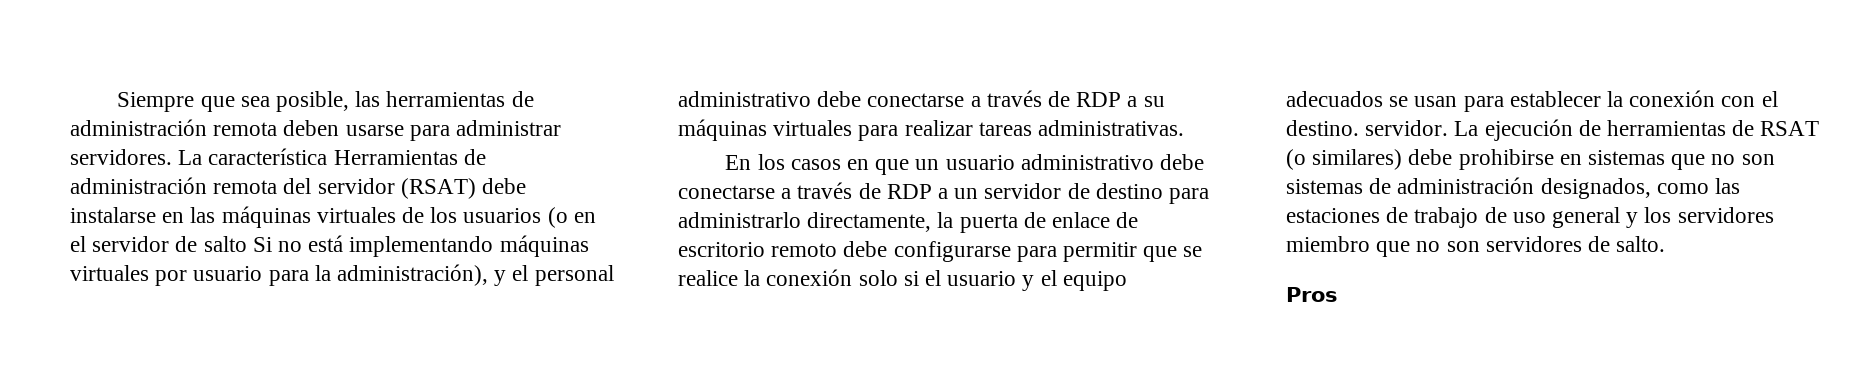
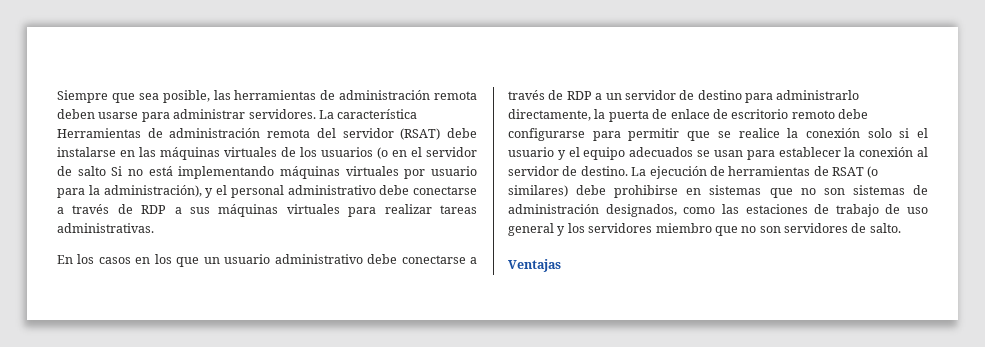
[1143,96,1165,107] su -> [190,207,210,214] sus
(870, 164) none -> [154,254,172,264] los
[1721,91,1778,107] [1286,120,1449,136] con el destino. servidor. -> [917,147,928,157] [508,166,628,176] al servidor de destino.
[1286,287,1338,302] Pros -> [508,259,561,272] Ventajas

